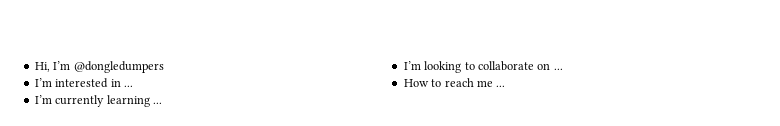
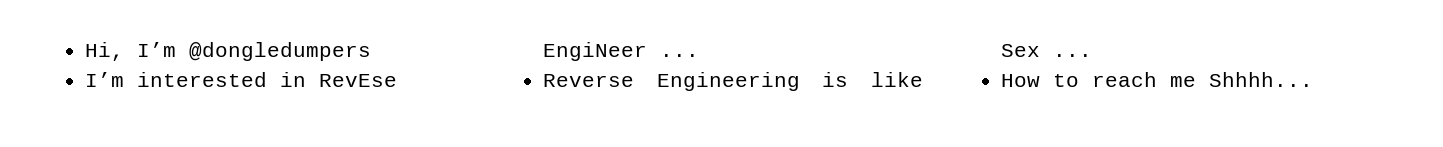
[123,85,133,87] [34,95,162,107] [403,61,551,73] ... // I’m currently learning ... // I’m looking to collaborate on -> [319,74,398,87] [543,42,700,61] [543,72,923,91] [1001,44,1041,57] RevEse EngiNeer ... // Reverse Engineering is like Sex
[496,85,506,87] ... -> [1209,72,1314,87] Shhhh...

